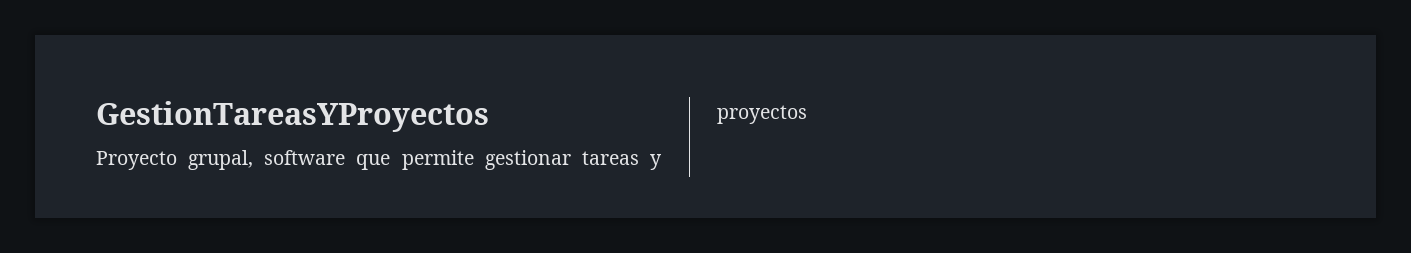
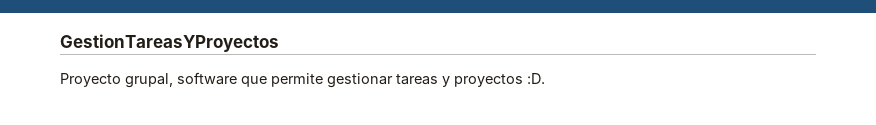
(807, 114) none -> [527,73,545,84] :D.

